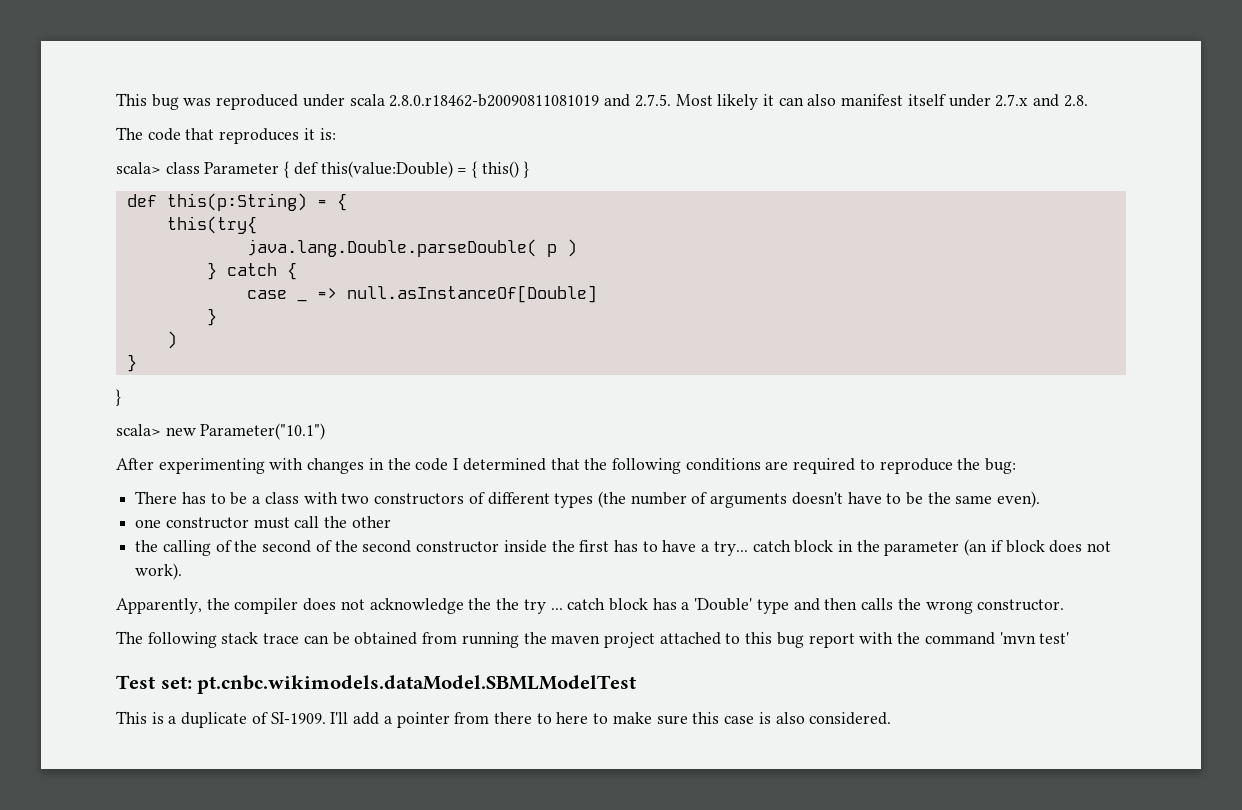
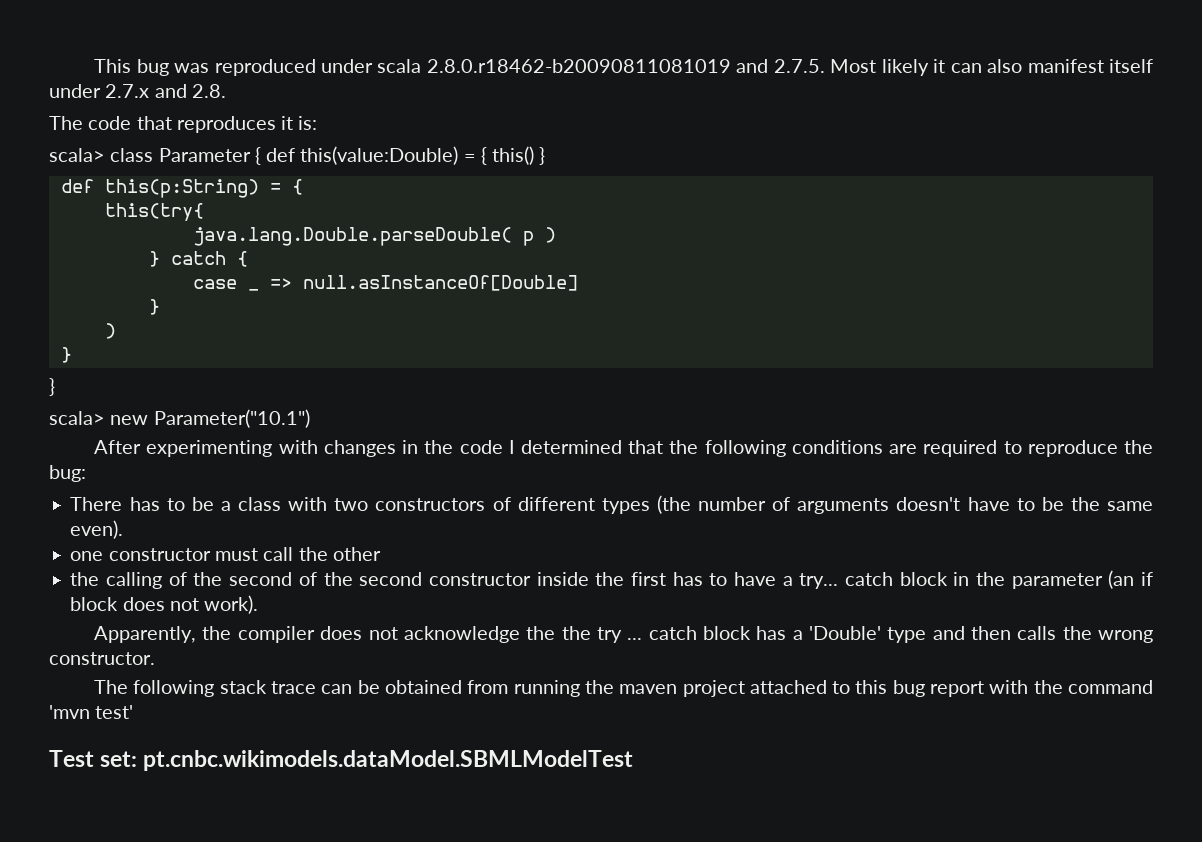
[116,711,892,728] // This is a duplicate of SI-1909. I'll add a pointer from there to here to make sure this case is also considered. -> (634, 760) none

